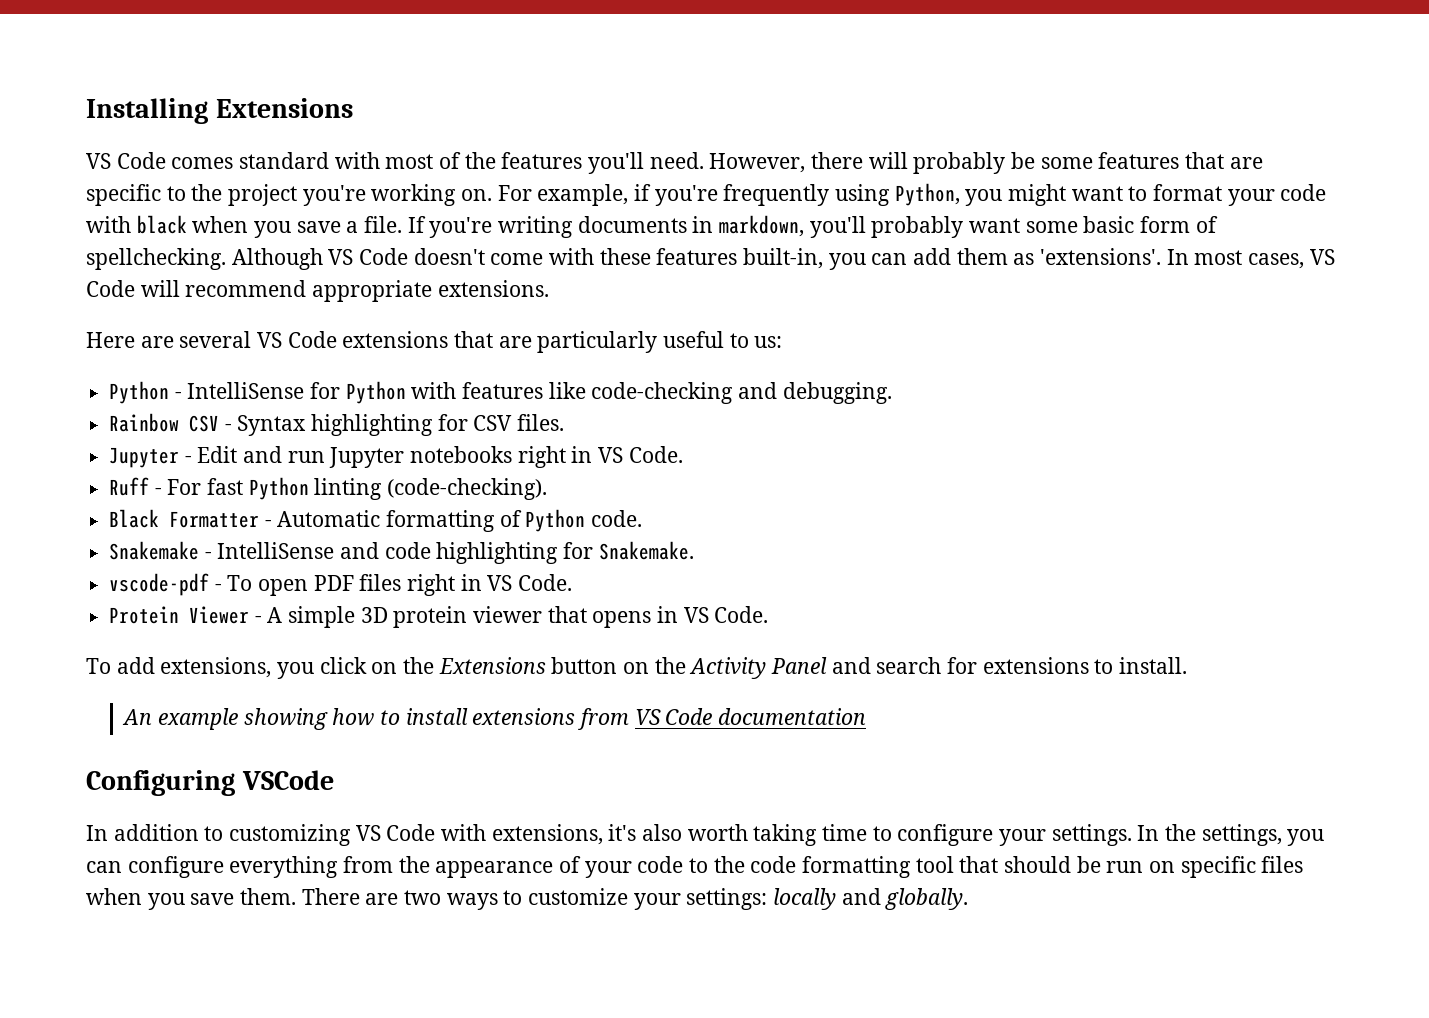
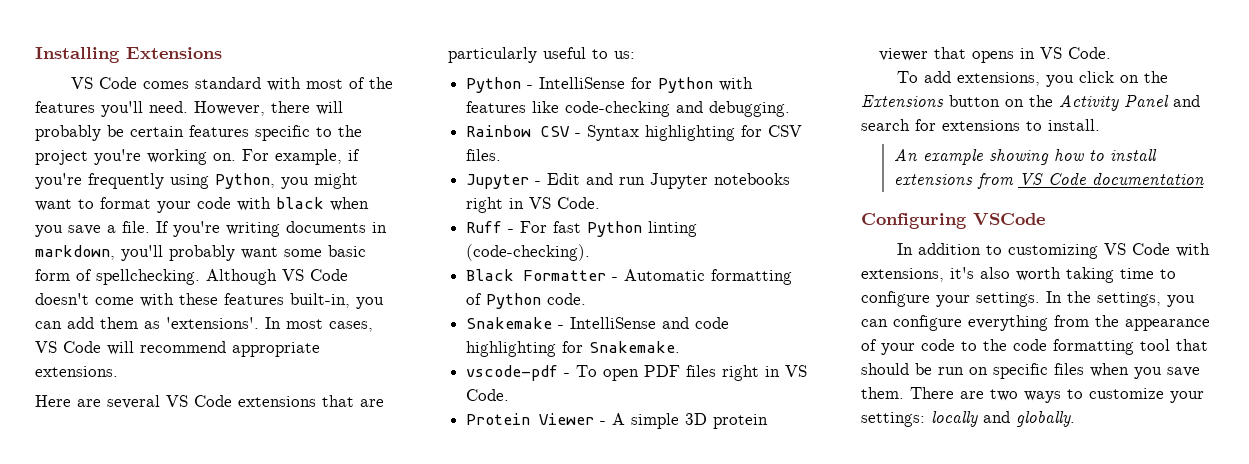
[1040,152,1263,169] some features that are -> [130,125,249,137] certain features

